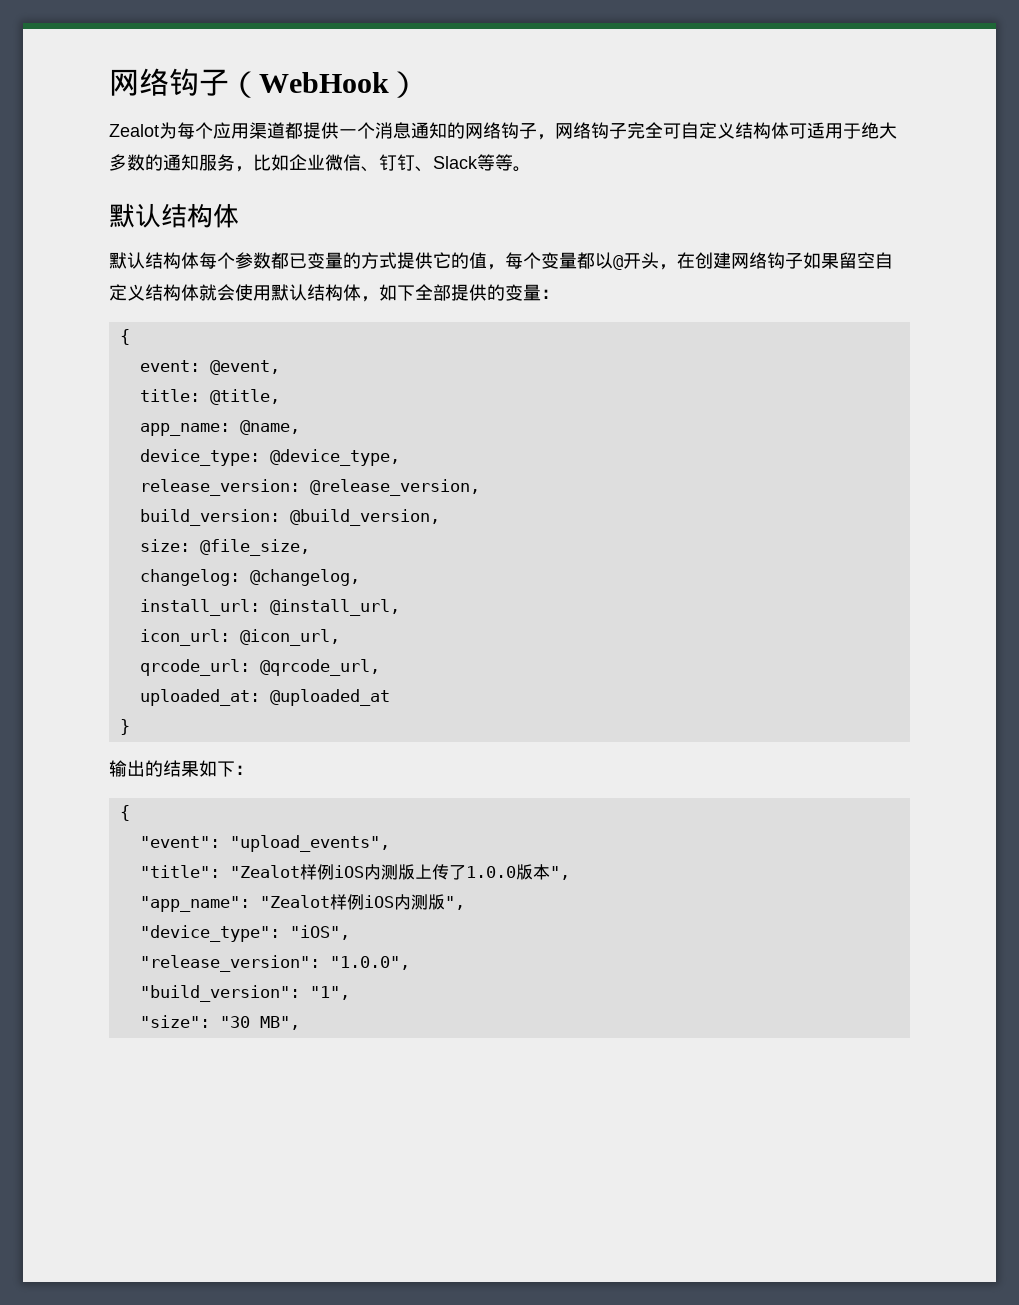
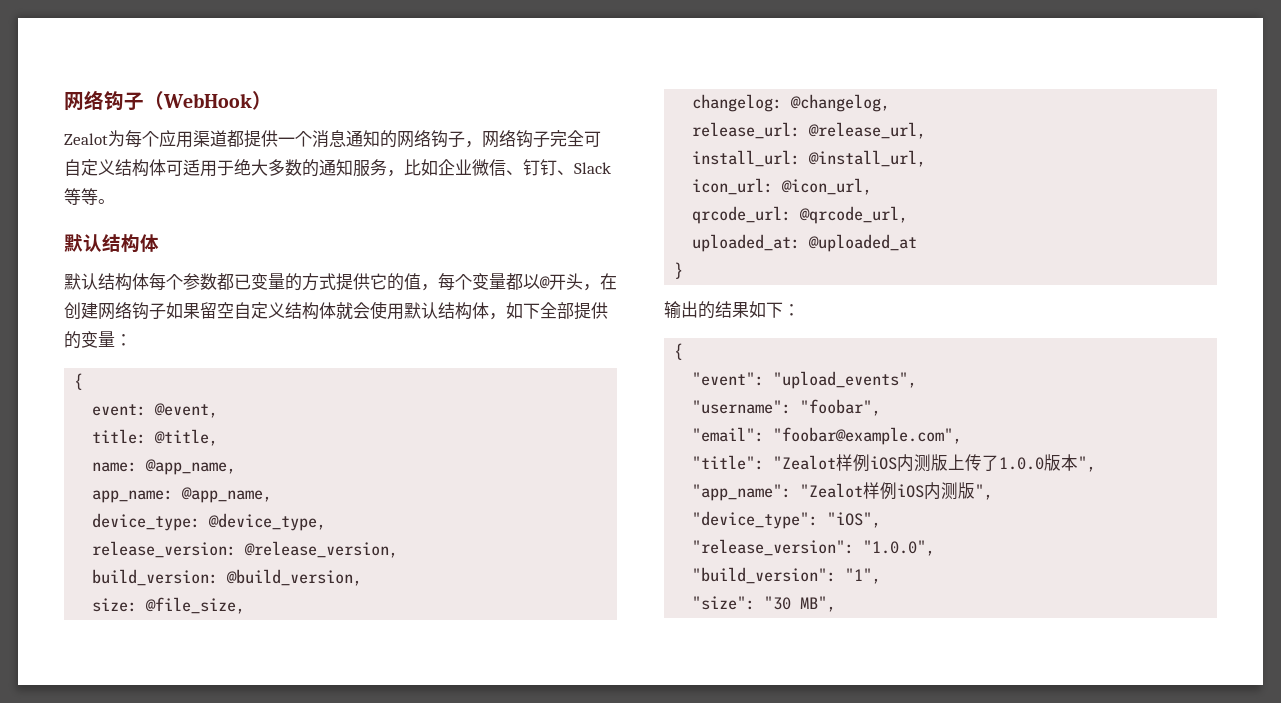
(280, 397) none -> [92,459,237,475] // name: @app_name,
[239,420,300,435] @name, -> [181,487,273,503] @app_name,
(360, 577) none -> [692,122,927,139] // release_url: @release_url,
(390, 843) none -> [692,399,882,416] [692,427,963,445] // "username": "foobar", // "email": "foobar@example.com",

